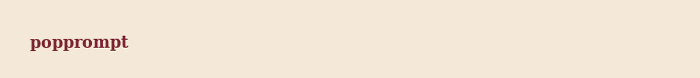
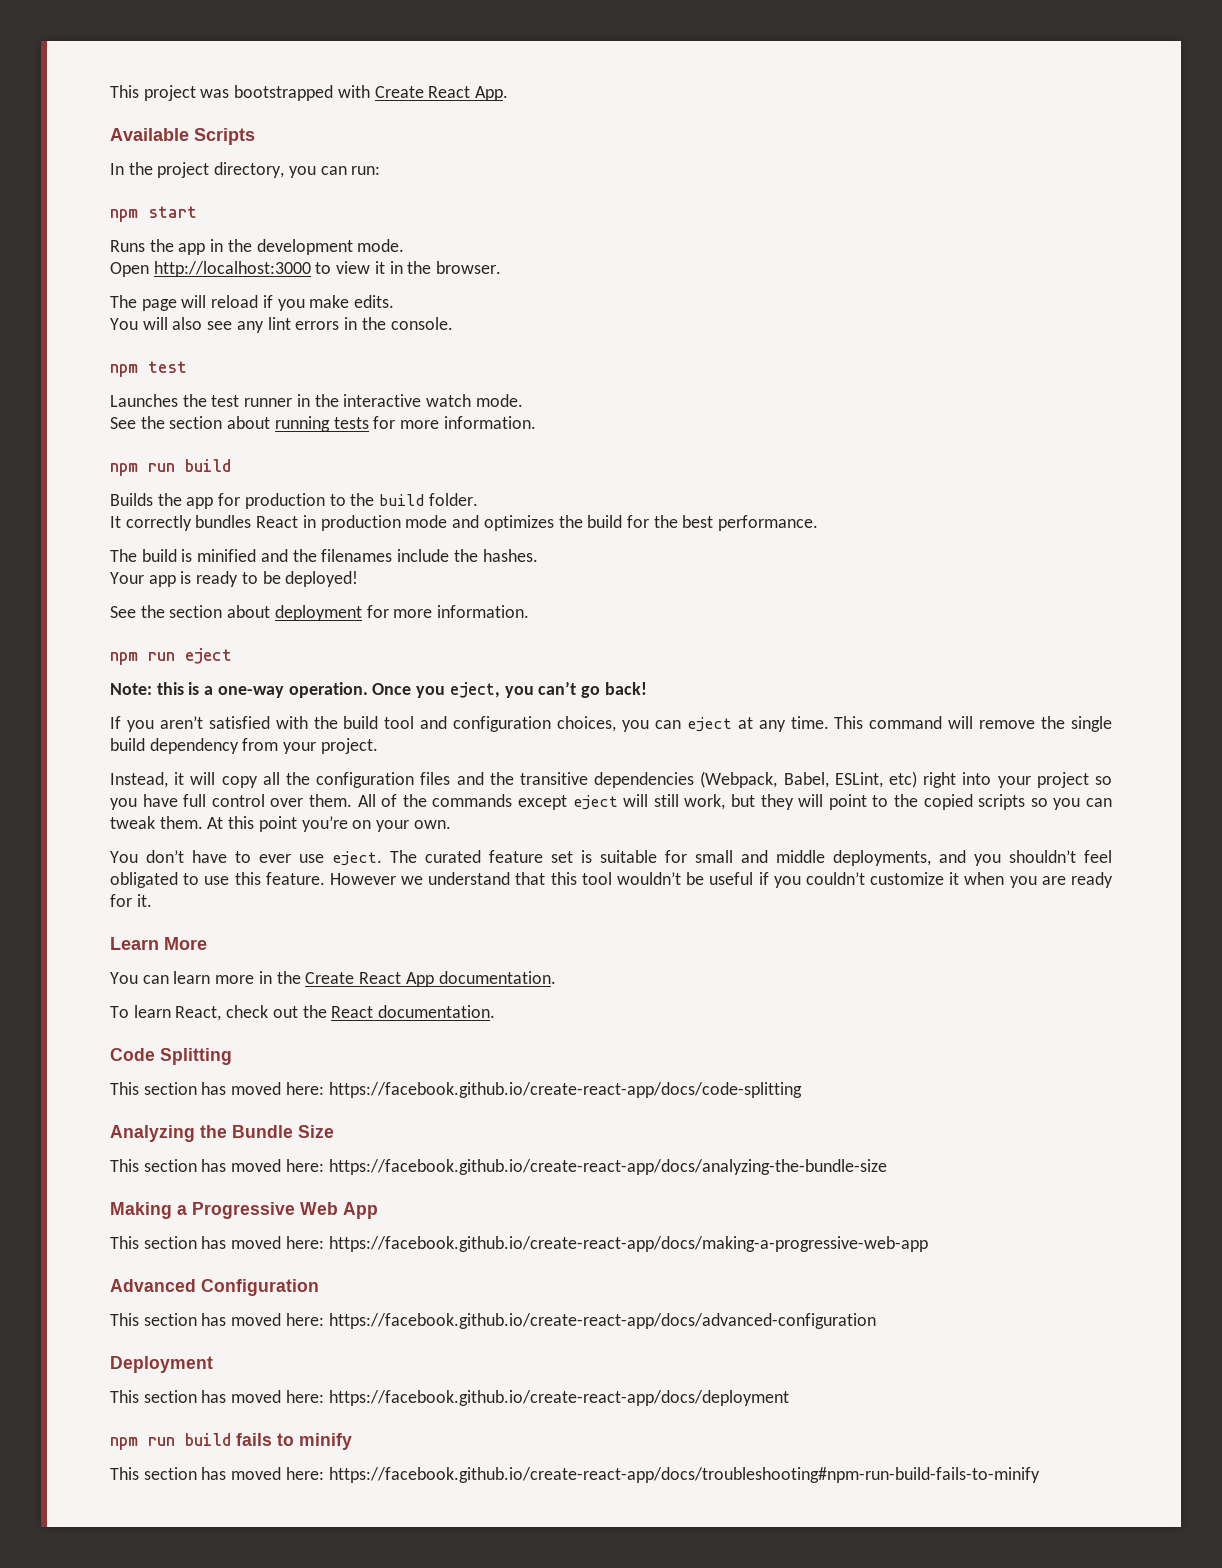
[29,35,130,52] popprompt -> [110,85,509,101] [110,128,255,145] [110,162,381,178] [110,206,197,222] [110,239,405,255] [110,261,502,277] [110,295,395,311] [110,317,453,333] [110,361,187,377] [110,394,523,407] [110,416,536,432] [110,459,231,476] [110,493,478,509] [110,515,819,531] [110,549,538,562] [110,571,359,587] [110,605,530,621] [110,648,232,665] [110,681,647,698] [110,716,1112,732] [110,738,378,754] [110,771,1113,788] [110,794,1113,810] [110,816,451,832] [110,850,1112,866] [110,872,1113,888] [110,894,152,907] [110,937,207,950] [110,971,556,987] [110,1005,496,1021] [110,1048,232,1065] [110,1082,802,1098] [110,1125,334,1142] [110,1159,887,1175] [110,1202,378,1219] [110,1236,928,1252] [110,1279,319,1296] [110,1313,876,1329] [110,1356,213,1373] [110,1390,789,1406] [110,1433,352,1450] [110,1467,1040,1483] This project was bootstrapped with Create React App. // Available Scripts // In the project directory, you can run: // npm start // Runs the app in the development mode. // Open http://localhost:3000 to view it in the browser. // The page will reload if you make edits. // You will also see any lint errors in the console. // npm test // Launches the test runner in the interactive watch mode. // See the section about running tests for more information. // npm run build // Builds the app for production to the build folder. // It correctly bundles React in production mode and optimizes the build for the best performance. // The build is minified and the filenames include the hashes. // Your app is ready to be deployed! // See the section about deployment for more information. // npm run eject // Note: this is a one-way operation. Once you eject, you can’t go back! // If you aren’t satisfied with the build tool and configuration choices, you can eject at any time. This command will remove the single build dependency from your project. // Instead, it will copy all the configuration files and the transitive dependencies (Webpack, Babel, ESLint, etc) right into your project so you have full control over them. All of the commands except eject will still work, but they will point to the copied scripts so you can tweak them. At this point you’re on your own. // You don’t have to ever use eject. The curated feature set is suitable for small and middle deployments, and you shouldn’t feel obligated to use this feature. However we understand that this tool wouldn’t be useful if you couldn’t customize it when you are ready for it. // Learn More // You can learn more in the Create React App documentation. // To learn React, check out the React documentation. // Code Splitting // This section has moved here: https://facebook.github.io/create-react-app/docs/code-splitting // Analyzing the Bundle Size // This section has moved here: https://facebook.github.io/create-react-app/docs/analyzing-the-bundle-size // Making a Progressive Web App // This section has moved here: https://facebook.github.io/create-react-app/docs/making-a-progressive-web-app // Advanced Configuration // This section has moved here: https://facebook.github.io/create-react-app/docs/advanced-configuration // Deployment // This section has moved here: https://facebook.github.io/create-react-app/docs/deployment // npm run build fails to minify // This section has moved here: https://facebook.github.io/create-react-app/docs/troubleshooting#npm-run-build-fails-to-minify

